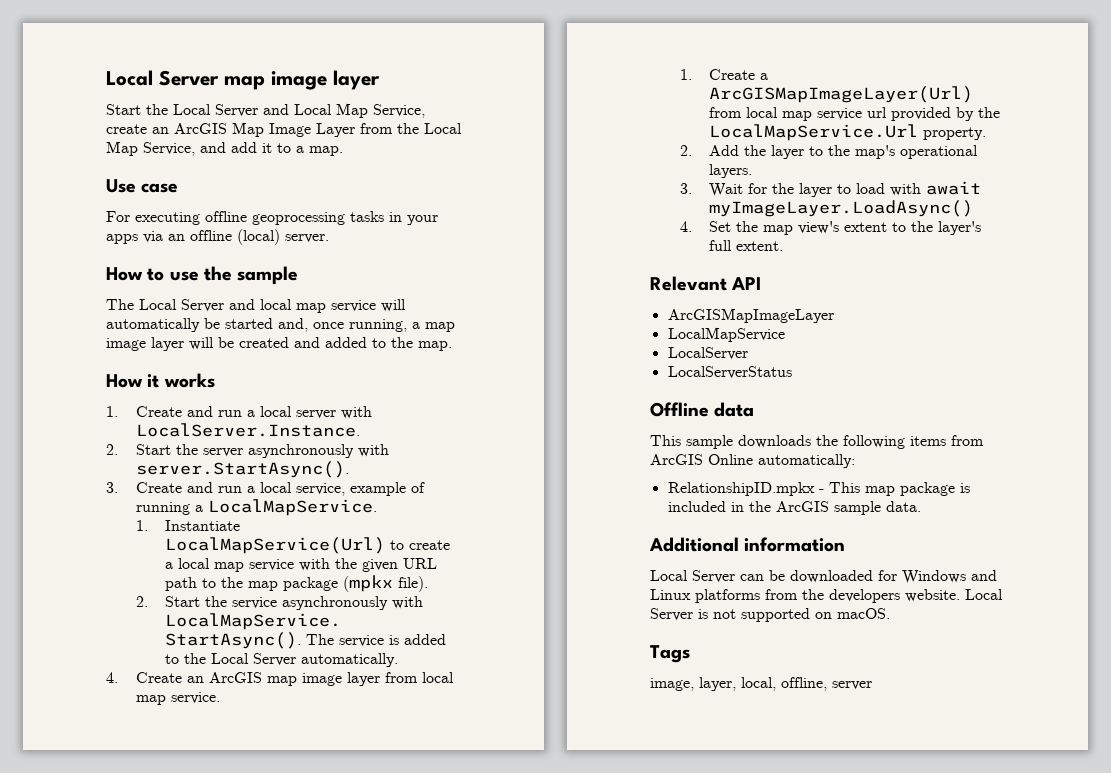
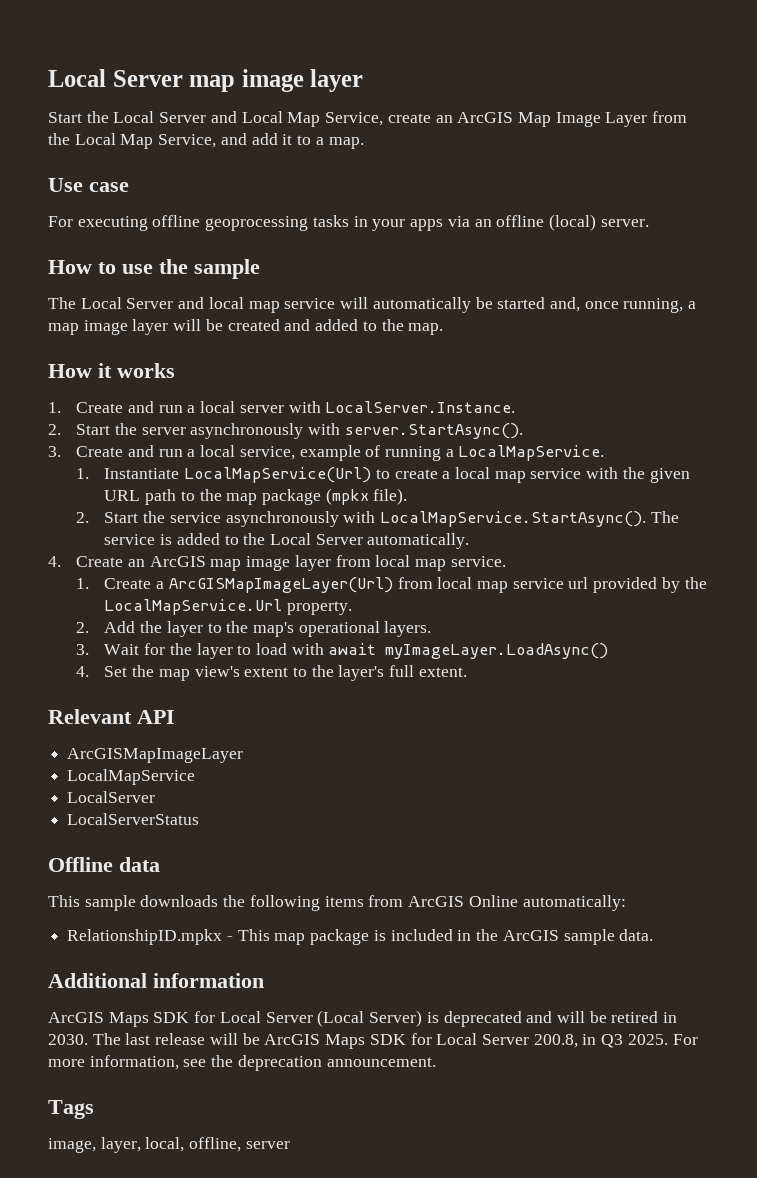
[650,570,997,584] [650,589,1003,603] [650,608,890,622] Local Server can be downloaded for Windows and Linux platforms from the developers website. Local Server is not supported on macOS. -> [48,1010,678,1027] [48,1033,698,1049] [48,1055,436,1071] ArcGIS Maps SDK for Local Server (Local Server) is deprecated and will be retired in 2030. The last release will be ArcGIS Maps SDK for Local Server 200.8, in Q3 2025. For more information, see the deprecation announcement.

